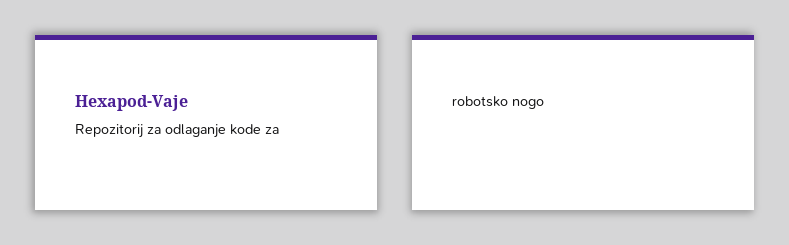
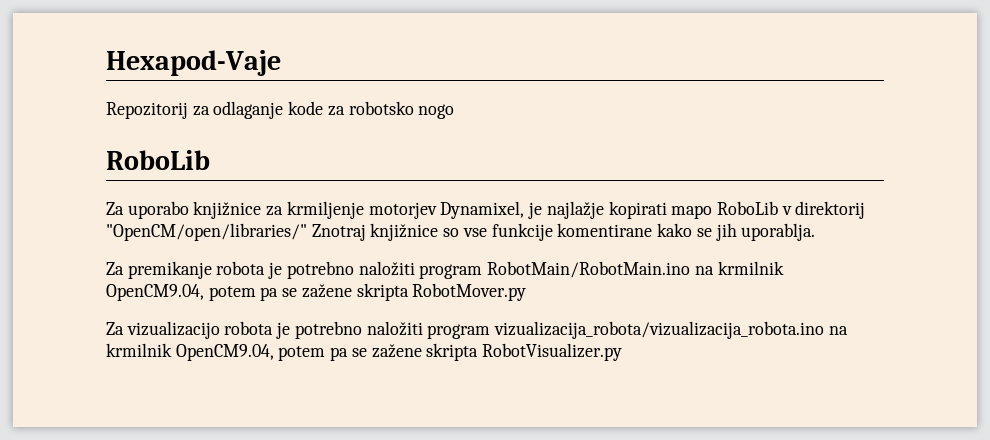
(544, 104) none -> [106,150,210,170] [106,201,866,219] [106,223,816,241] [106,261,784,279] [106,283,527,301] [106,321,848,339] [106,343,623,361] // RoboLib // Za uporabo knjižnice za krmiljenje motorjev Dynamixel, je najlažje kopirati mapo RoboLib v direktorij "OpenCM/open/libraries/" Znotraj knjižnice so vse funkcije komentirane kako se jih uporablja. // Za premikanje robota je potrebno naložiti program RobotMain/RobotMain.ino na krmilnik OpenCM9.04, potem pa se zažene skripta RobotMover.py // Za vizualizacijo robota je potrebno naložiti program vizualizacija_robota/vizualizacija_robota.ino na krmilnik OpenCM9.04, potem pa se zažene skripta RobotVisualizer.py

